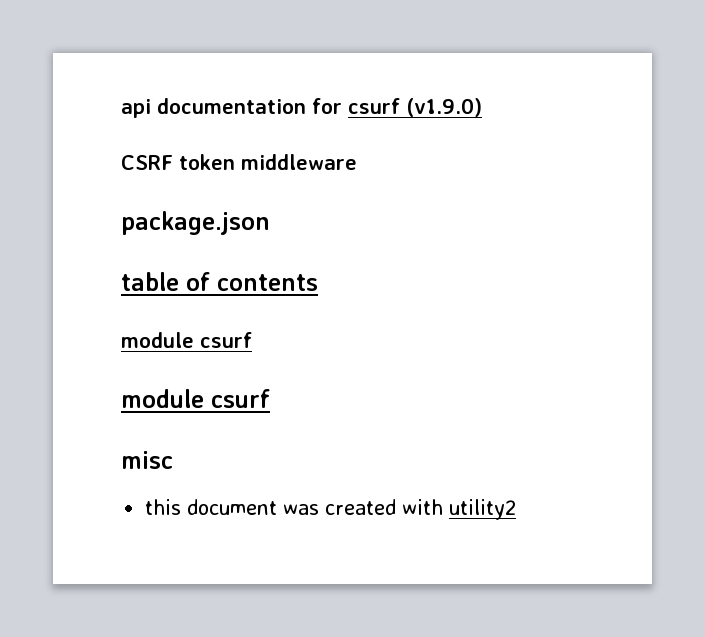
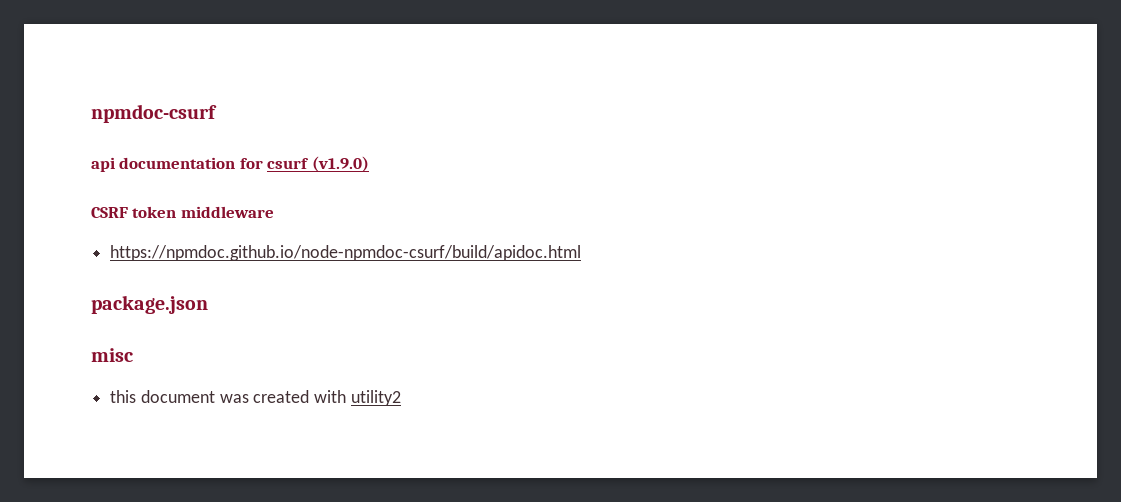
(121, 108) none -> [91,104,217,123] npmdoc-csurf //
(357, 162) none -> [110,245,582,261] // https://npmdoc.github.io/node-npmdoc-csurf/build/apidoc.html
[121,272,318,291] [121,332,252,348] [121,389,270,408] // table of contents // module csurf // module csurf -> (208, 304) none

